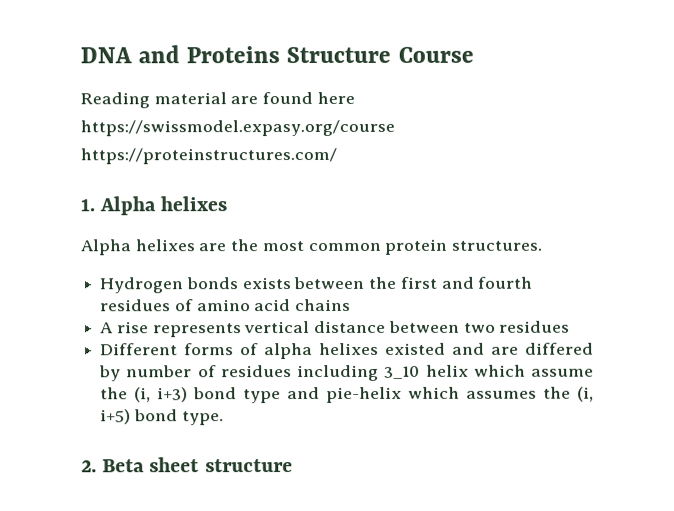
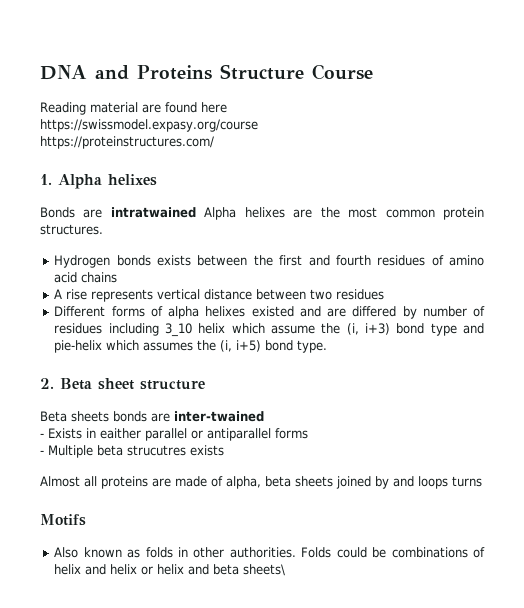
(228, 204) none -> [40,207,196,218] Bonds are intratwained
(293, 466) none -> [40,411,264,422] [40,428,308,441] [40,445,224,458] [40,476,482,489] [40,514,86,526] [54,547,486,558] [54,564,286,576] // Beta sheets bonds are inter-twained // - Exists in eaither parallel or antiparallel forms // - Multiple beta strucutres exists // Almost all proteins are made of alpha, beta sheets joined by and loops turns // Motifs // Also known as folds in other authorities. Folds could be combinations of helix and helix or helix and beta sheets\

